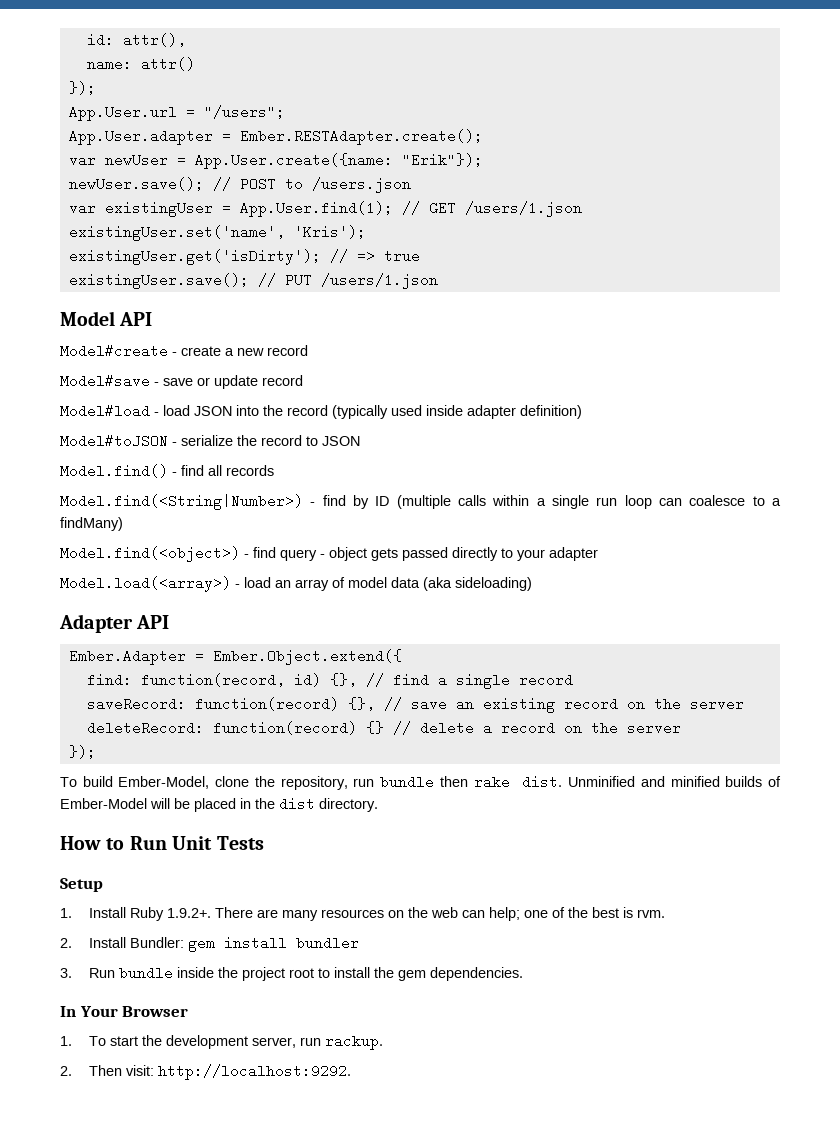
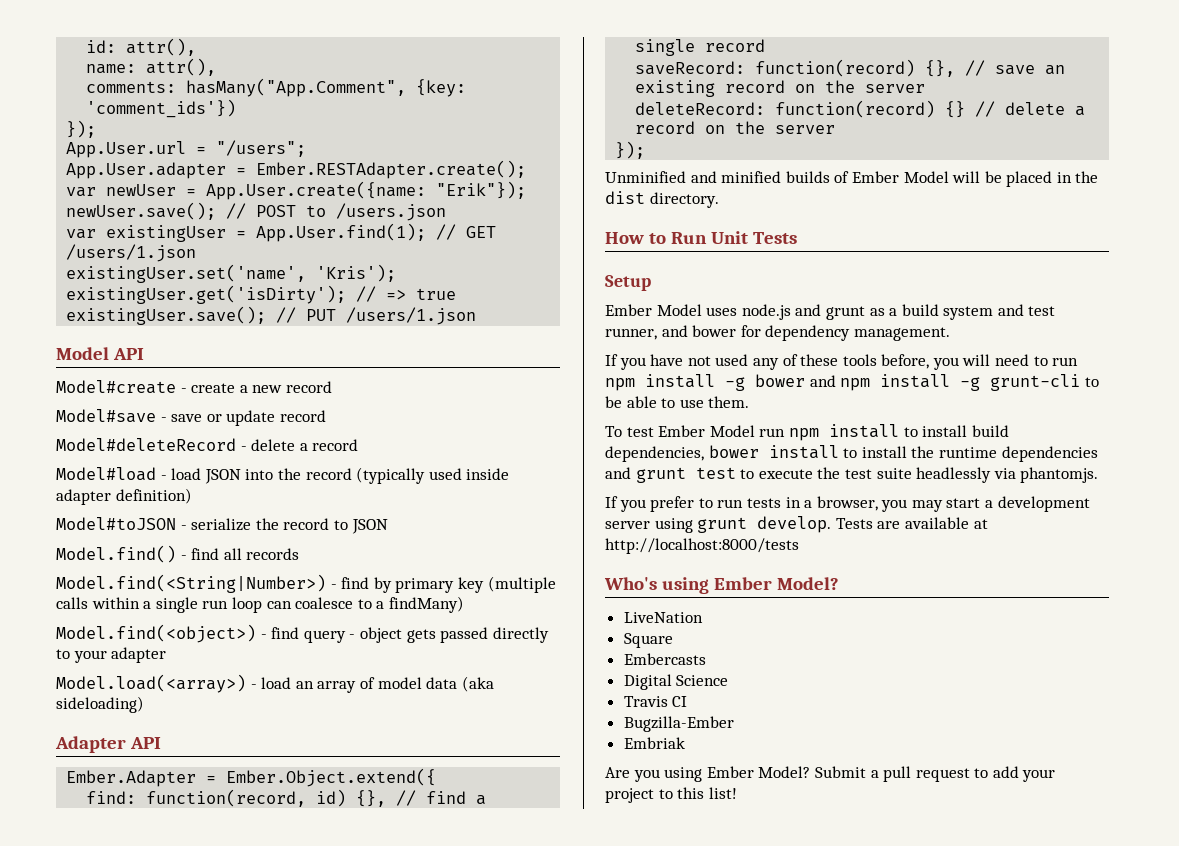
[140,57,195,71] attr() -> [146,58,217,76] [86,78,467,97] [86,99,237,118] attr(), // comments: hasMany("App.Comment", {key: 'comment_ids'})
(303, 380) none -> [56,438,359,451] // Model#deleteRecord - delete a record
[375,496,390,506] ID -> [395,577,484,593] primary key
[60,775,563,790] To build Ember-Model, clone the repository, run bundle then rake dist. -> (646, 150) none
[60,798,147,809] Ember-Model -> [851,171,949,183] Ember Model
[60,907,665,921] [60,936,359,952] [60,966,523,981] [60,1006,189,1017] [60,1034,383,1050] [60,1064,351,1080] 1. Install Ruby 1.9.2+. There are many resources on the web can help; one of the best is rvm. // 2. Install Bundler: gem install bundler // 3. Run bundle inside the project root to install the gem dependencies. // In Your Browser // 1. To start the development server, run rackup. // 2. Then visit: http://localhost:9292. -> [605,304,1056,320] [605,325,950,341] [605,354,1079,370] [605,374,1099,391] [605,396,750,408] [605,424,1009,441] [605,445,1098,462] [605,467,1099,483] [605,496,1090,512] [605,516,988,533] [605,538,799,554] [604,577,839,594] [623,612,703,623] [623,633,673,648] [623,653,706,665] [623,674,729,690] [623,696,688,707] [623,716,734,732] [623,737,685,749] [605,766,1056,782] [605,787,737,803] Ember Model uses node.js and grunt as a build system and test runner, and bower for dependency management. // If you have not used any of these tools before, you will need to run npm install -g bower and npm install -g grunt-cli to be able to use them. // To test Ember Model run npm install to install build dependencies, bower install to install the runtime dependencies and grunt test to execute the test suite headlessly via phantomjs. // If you prefer to run tests in a browser, you may start a development server using grunt develop. Tests are available at http://localhost:8000/tests // Who's using Ember Model? // LiveNation // Square // Embercasts // Digital Science // Travis CI // Bugzilla-Ember // Embriak // Are you using Ember Model? Submit a pull request to add your project to this list!

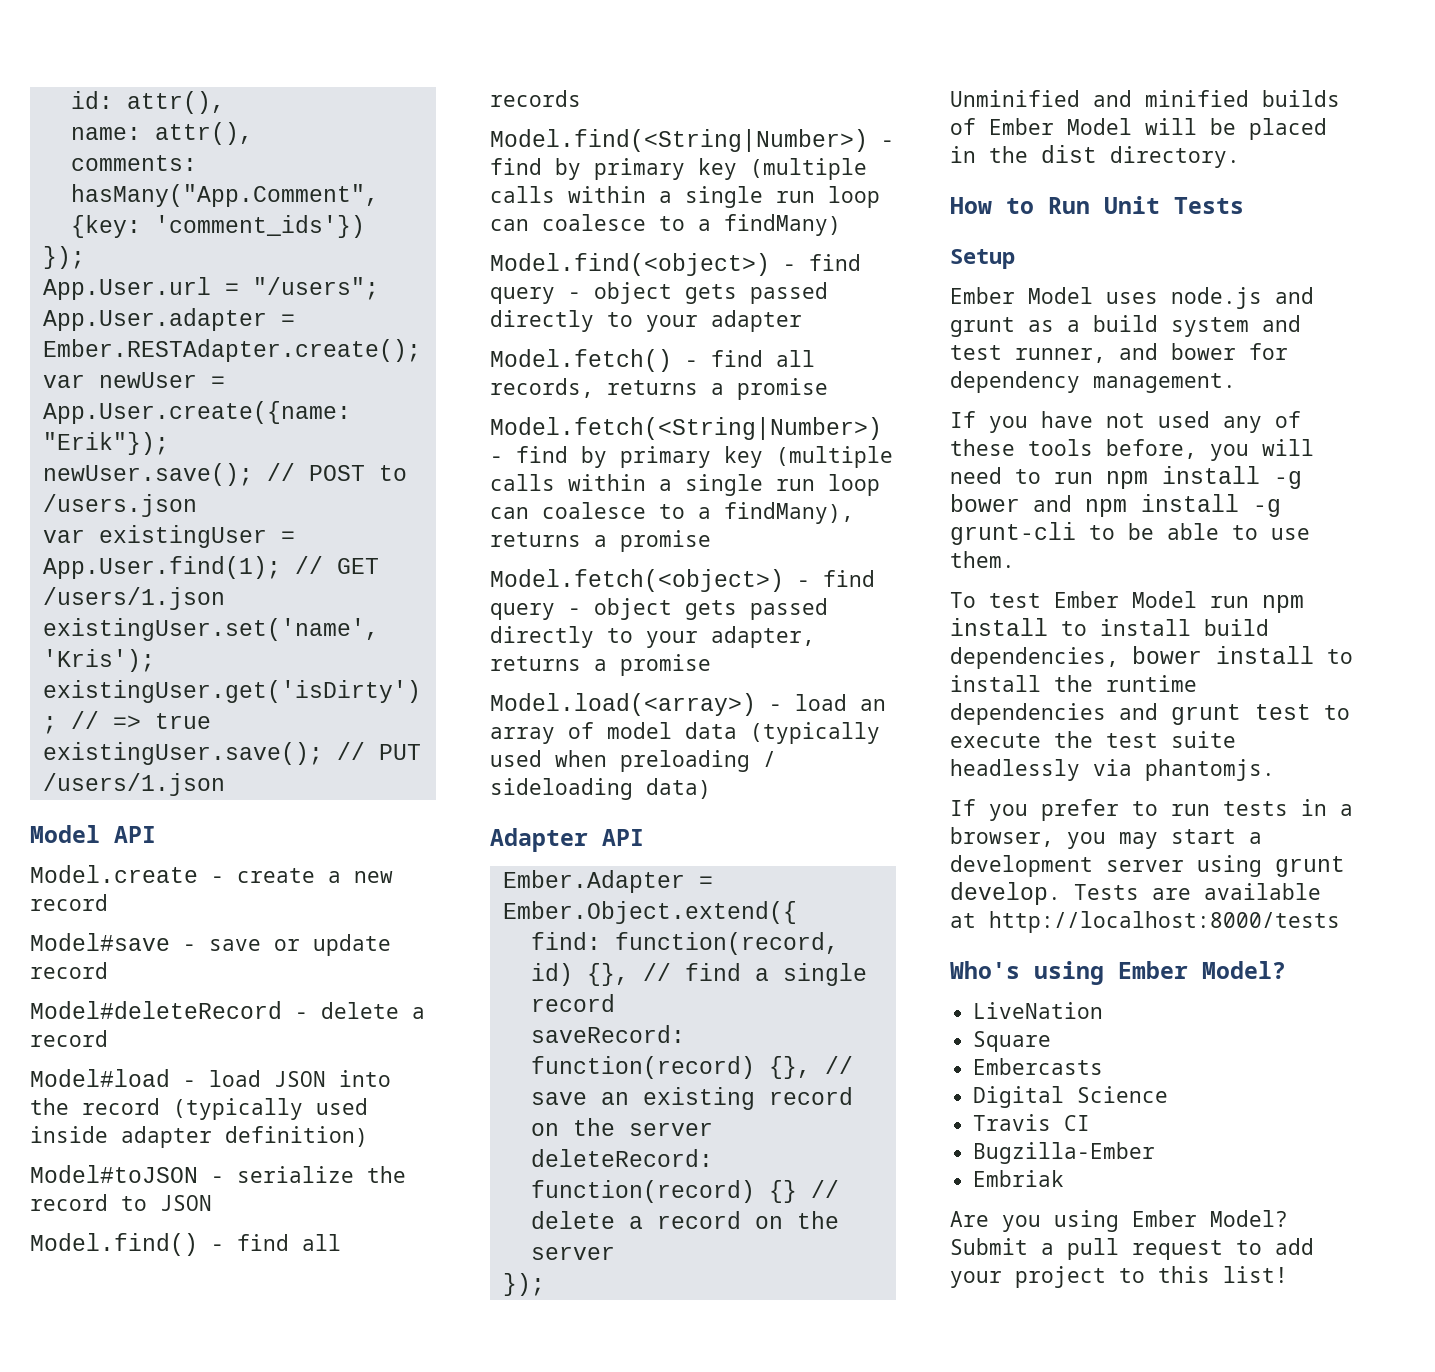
[56,380,176,394] Model#create -> [30,865,198,883] Model.create
(167, 655) none -> [490,349,815,372] [490,378,828,400] [490,417,882,440] [490,446,893,468] [490,474,880,496] [490,502,854,524] [490,530,711,552] [490,569,875,592] [490,598,828,620] [490,626,815,648] [490,654,711,676] // Model.fetch() - find all records, returns a promise // Model.fetch(<String|Number>) - find by primary key (multiple calls within a single run loop can coalesce to a findMany), returns a promise // Model.fetch(<object>) - find query - object gets passed directly to your adapter, returns a promise
[461,676,494,692] [56,696,144,713] (aka sideloading) -> [750,722,880,744] [490,750,776,772] [490,778,711,800] (typically used when preloading / sideloading data)

